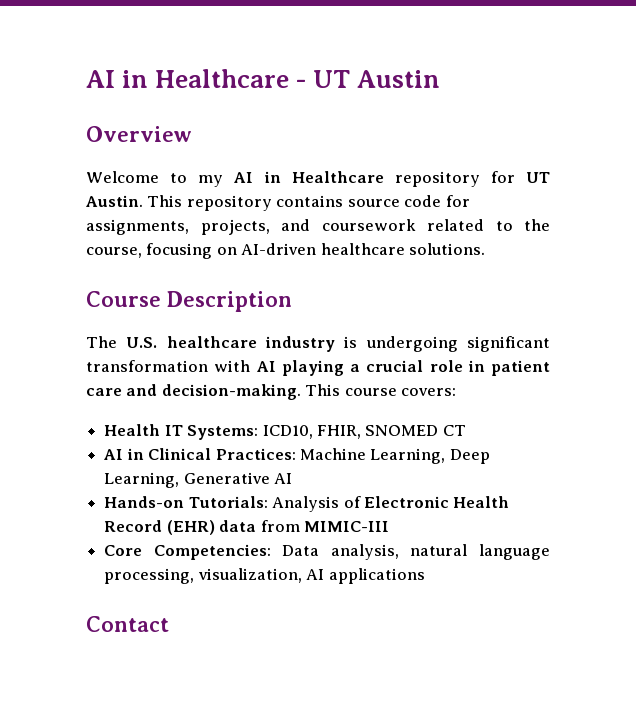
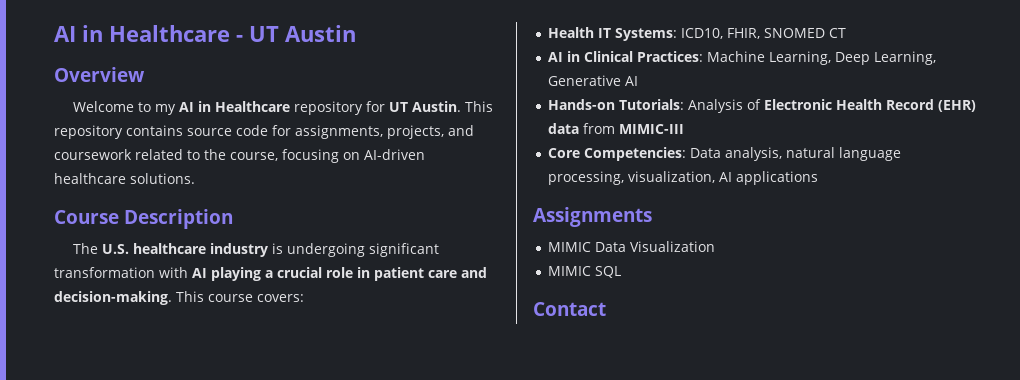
(425, 576) none -> [533,207,652,227] [548,241,716,252] [548,266,622,278] // Assignments // MIMIC Data Visualization // MIMIC SQL

